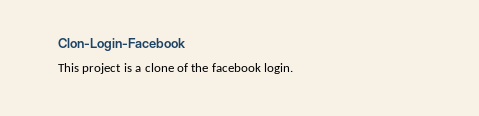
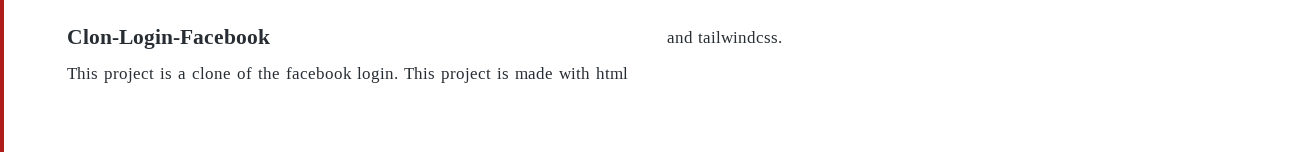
(293, 68) none -> [404,67,629,83] [667,31,782,43] This project is made with html and tailwindcss.

